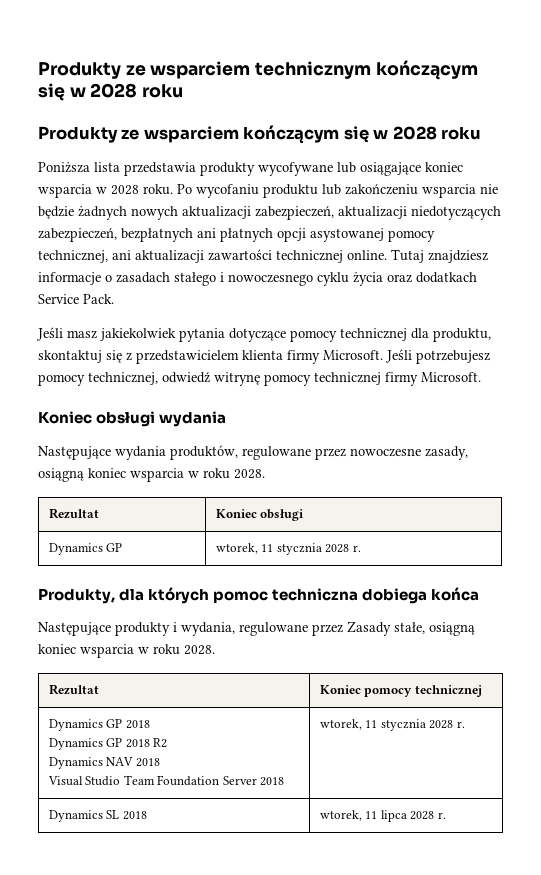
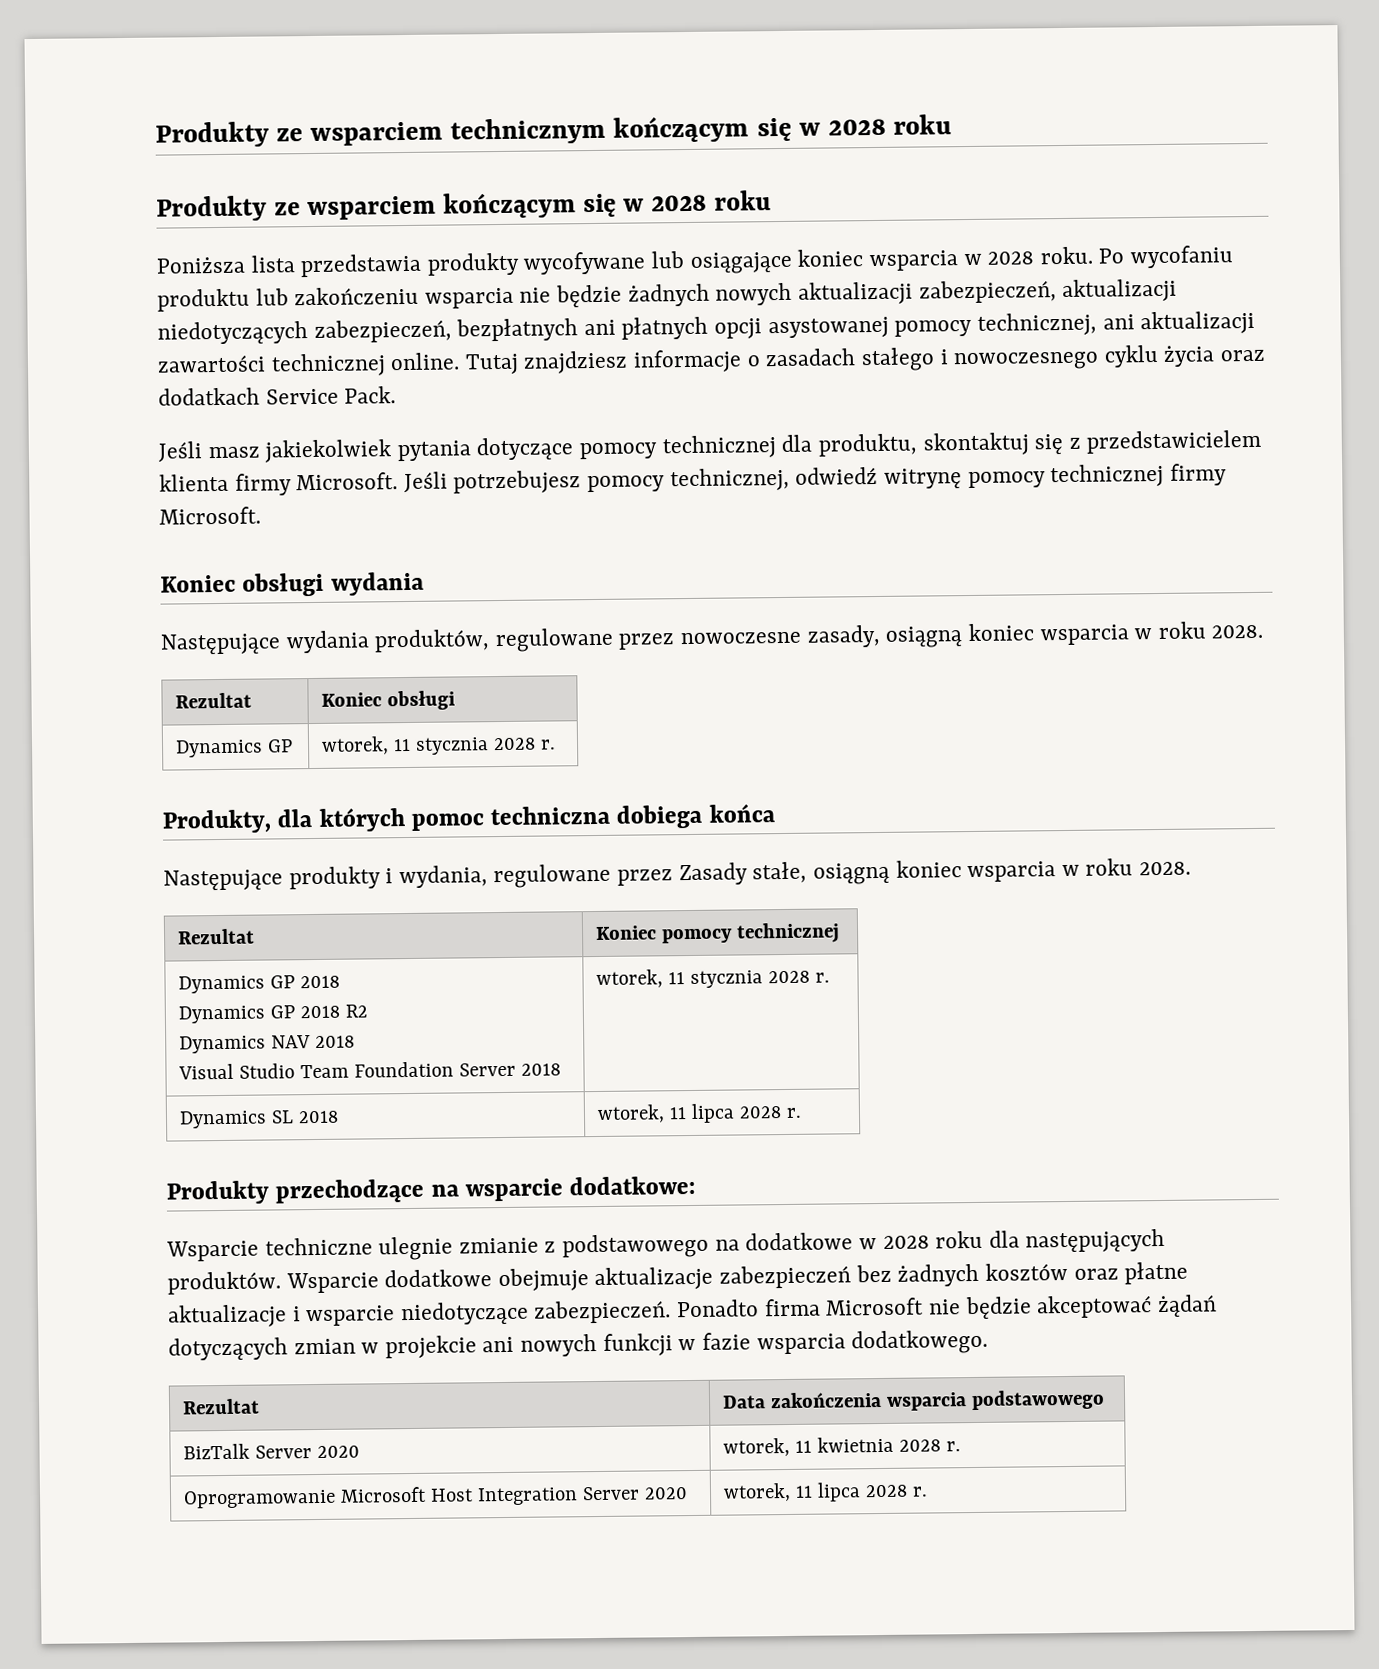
(446, 815) none -> [166,1175,697,1205] [166,1228,1166,1262] [167,1261,1189,1295] [167,1294,1217,1328] [168,1329,989,1361] [181,1398,260,1415] [721,1389,1105,1411] [182,1443,360,1460] [722,1436,961,1457] [182,1486,688,1509] [722,1482,928,1502] // Produkty przechodzące na wsparcie dodatkowe: // Wsparcie techniczne ulegnie zmianie z podstawowego na dodatkowe w 2028 roku dla następujących produktów. Wsparcie dodatkowe obejmuje aktualizacje zabezpieczeń bez żadnych kosztów oraz płatne aktualizacje i wsparcie niedotyczące zabezpieczeń. Ponadto firma Microsoft nie będzie akceptować żądań dotyczących zmian w projekcie ani nowych funkcji w fazie wsparcia dodatkowego. // Rezultat | Data zakończenia wsparcia podstawowego // BizTalk Server 2020 | wtorek, 11 kwietnia 2028 r. // Oprogramowanie Microsoft Host Integration Server 2020 | wtorek, 11 lipca 2028 r.

